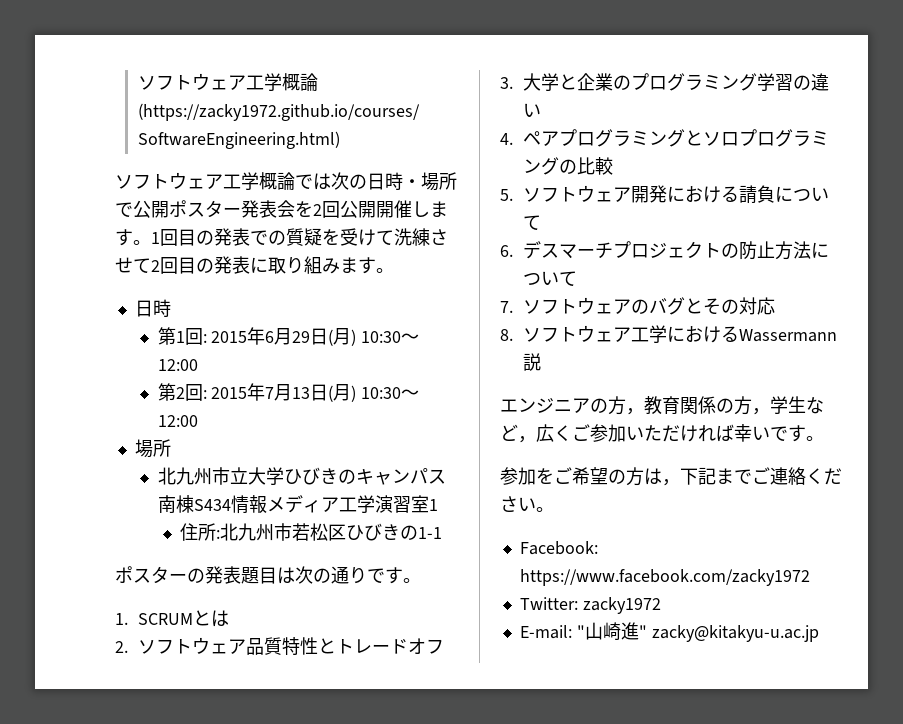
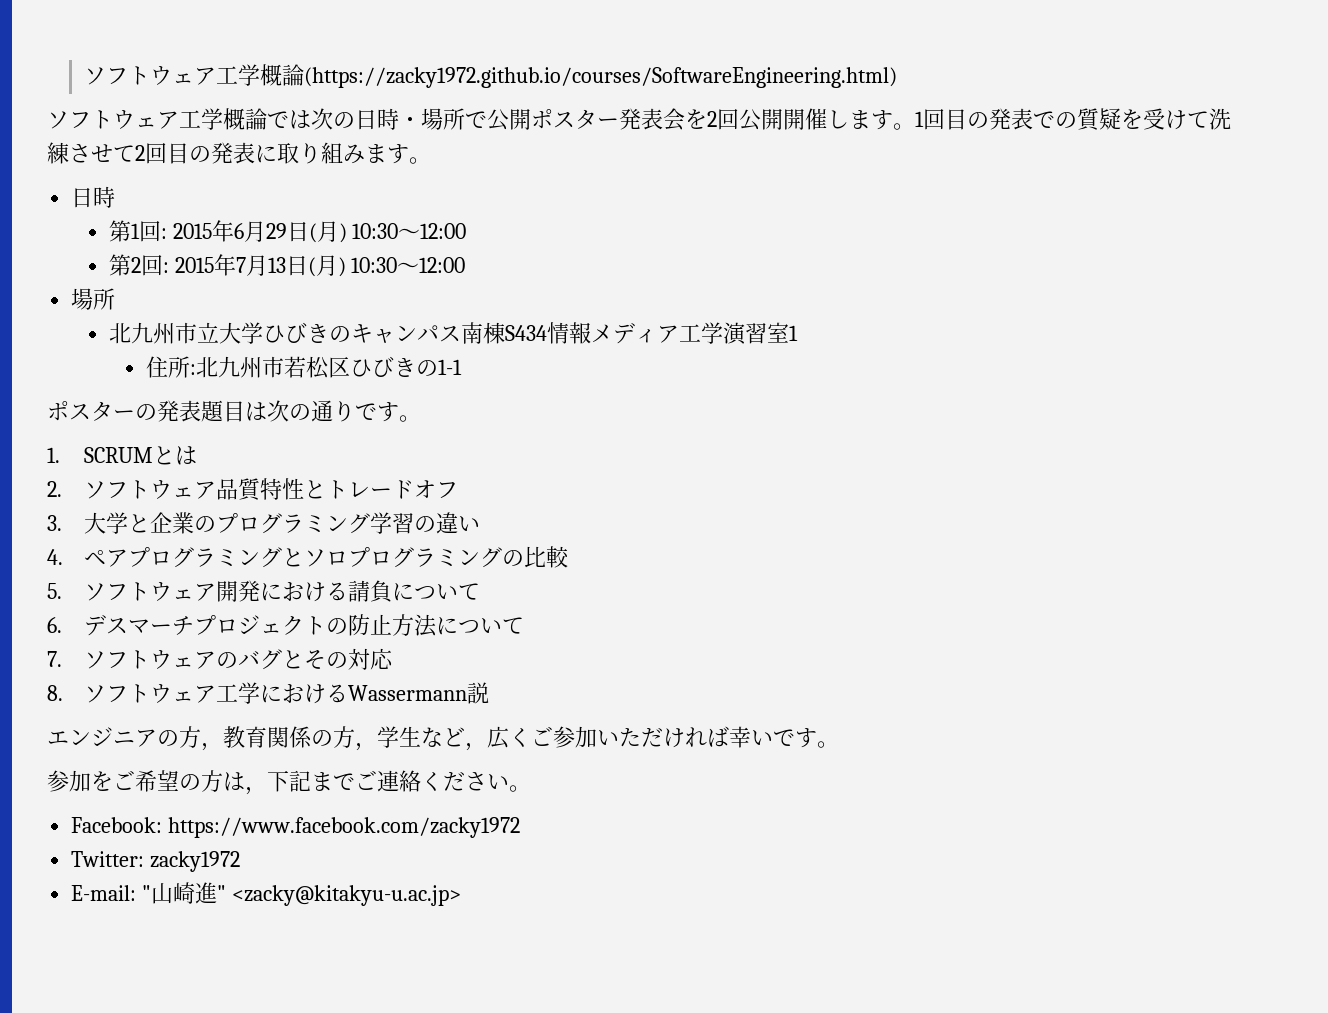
[651,625,819,642] zacky@kitakyu-u.ac.jp -> [232,885,462,906] <zacky@kitakyu-u.ac.jp>

